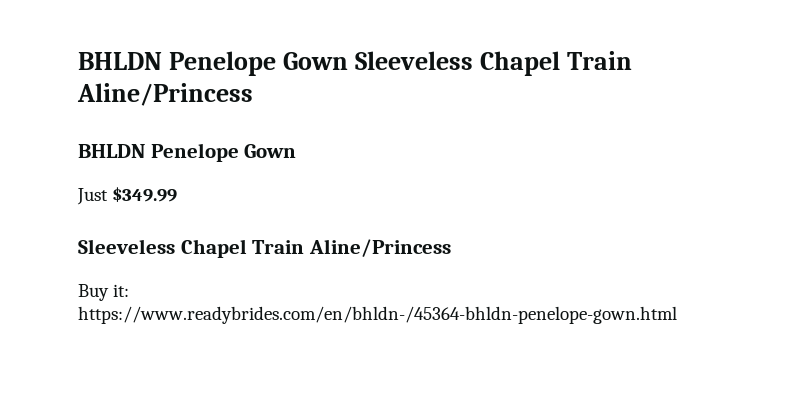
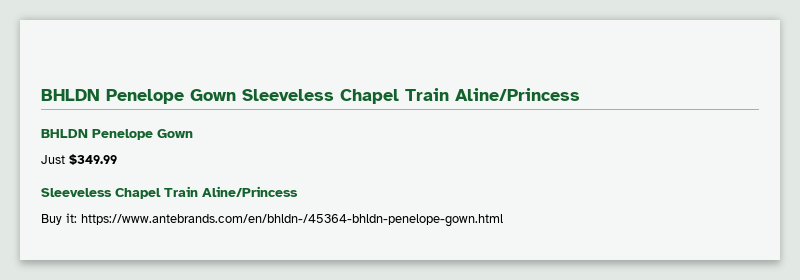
[78,306,677,324] https://www.readybrides.com/en/bhldn-/45364-bhldn-penelope-gown.html -> [81,214,503,227] https://www.antebrands.com/en/bhldn-/45364-bhldn-penelope-gown.html

